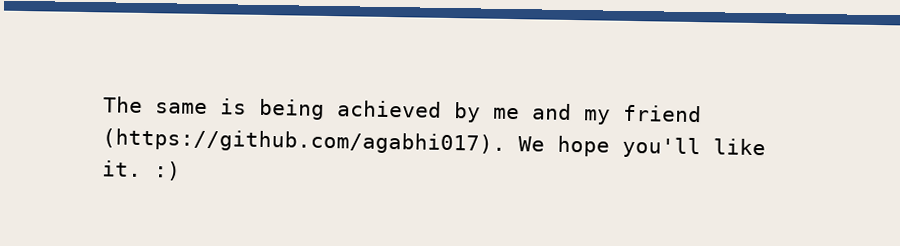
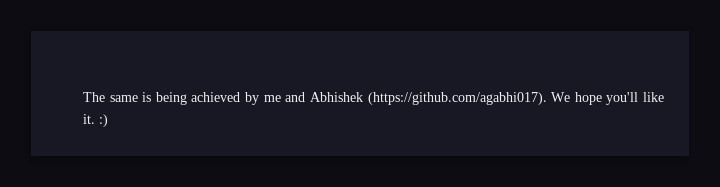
[583,104,702,125] my friend -> [309,92,363,102] Abhishek

